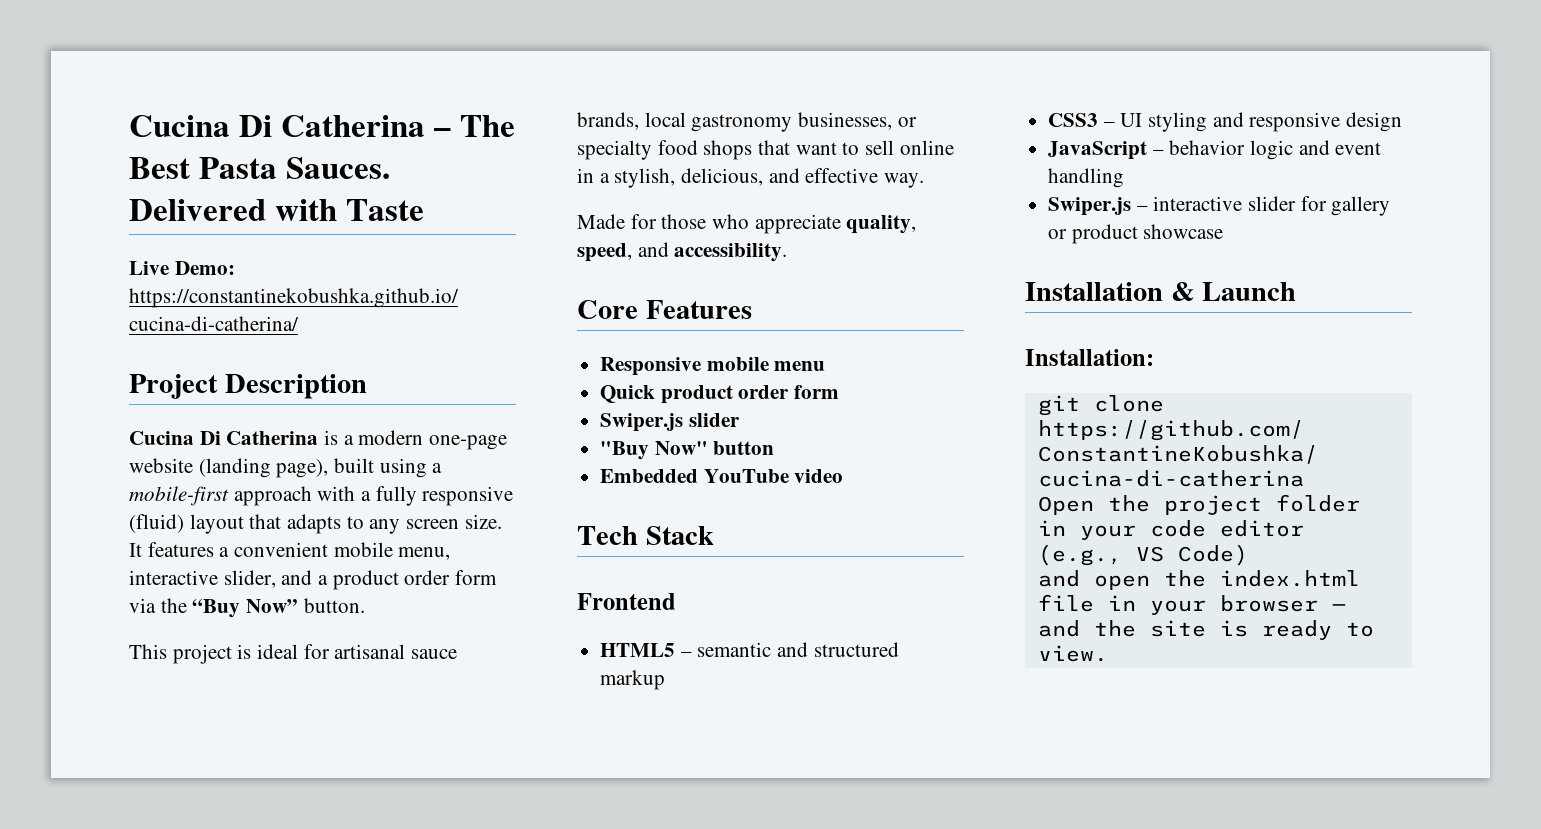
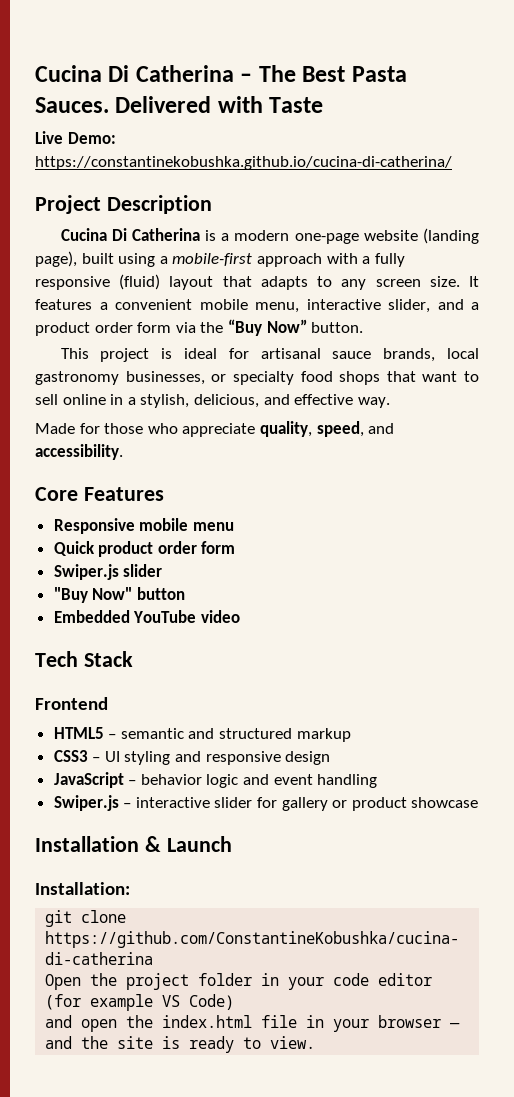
[1037,544,1122,566] (e.g., -> [45,994,154,1011] (for example

